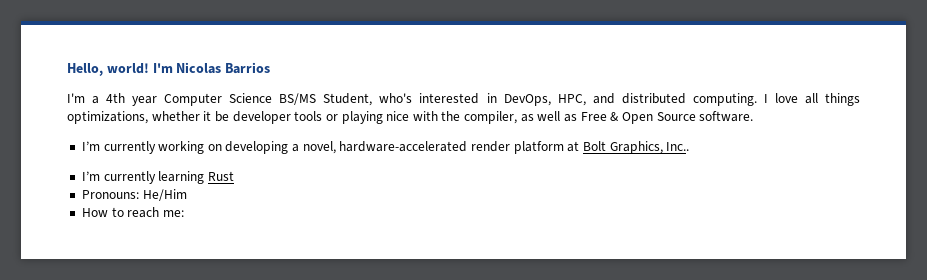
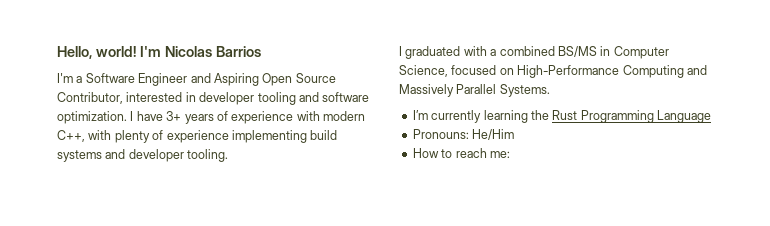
[106,93,861,106] [67,111,754,124] [81,141,690,154] 4th year Computer Science BS/MS Student, who's interested in DevOps, HPC, and distributed computing. I love all things optimizations, whether it be developer tools or playing nice with the compiler, as well as Free & Open Source software. // I’m currently working on developing a novel, hardware-accelerated render platform at Bolt Graphics, Inc.. -> [85,73,336,86] [57,92,370,105] [57,111,365,124] [57,130,338,143] [57,149,229,162] [399,46,669,59] [399,65,707,78] [399,84,550,97] Software Engineer and Aspiring Open Source Contributor, interested in developer tooling and software optimization. I have 3+ years of experience with modern C++, with plenty of experience implementing build systems and developer tooling. // I graduated with a combined BS/MS in Computer Science, focused on High-Performance Computing and Massively Parallel Systems.
(205, 177) none -> [530,110,549,120] the
(234, 176) none -> [580,110,711,123] Programming Language

